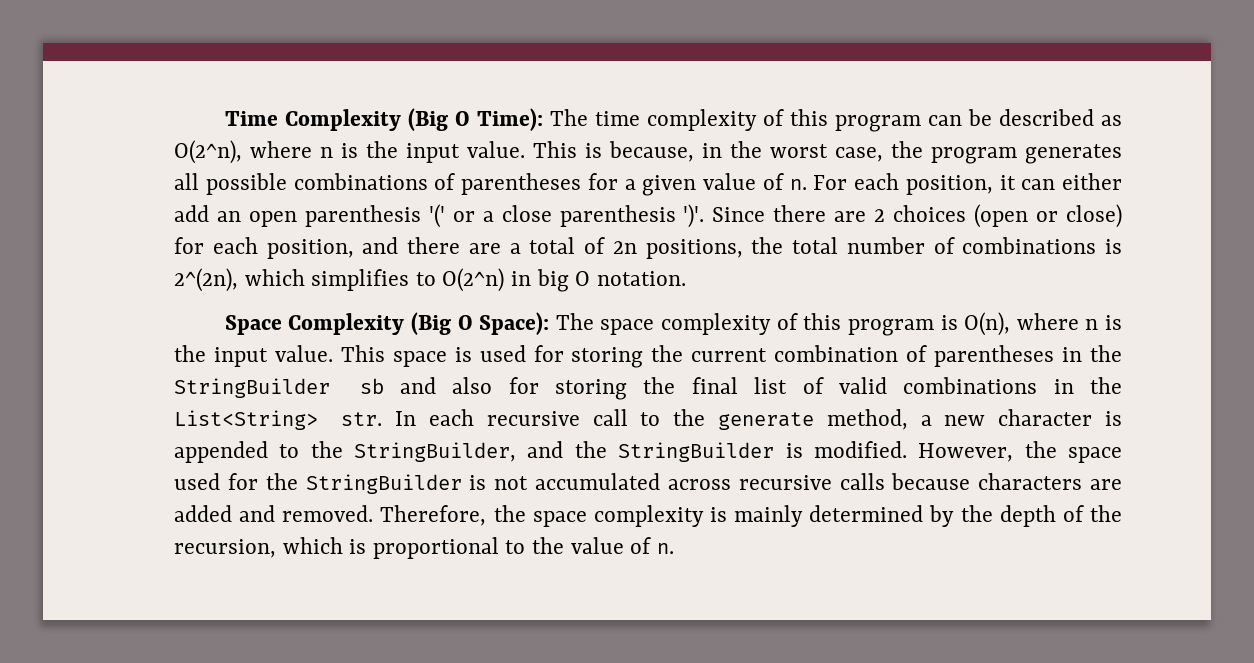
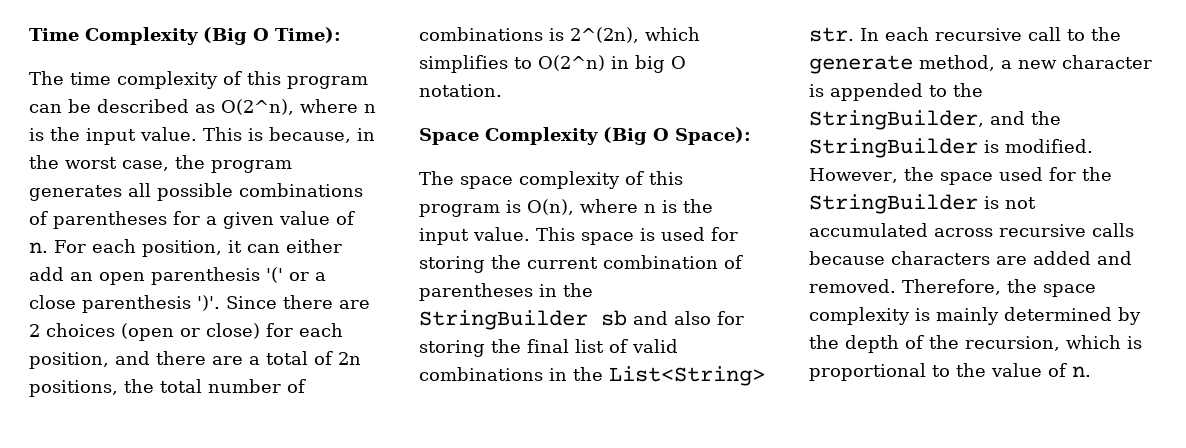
(543, 119) none -> (341, 35) //
(550, 323) none -> (751, 136) //

